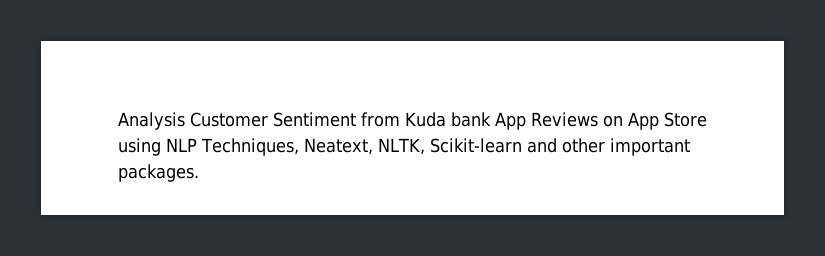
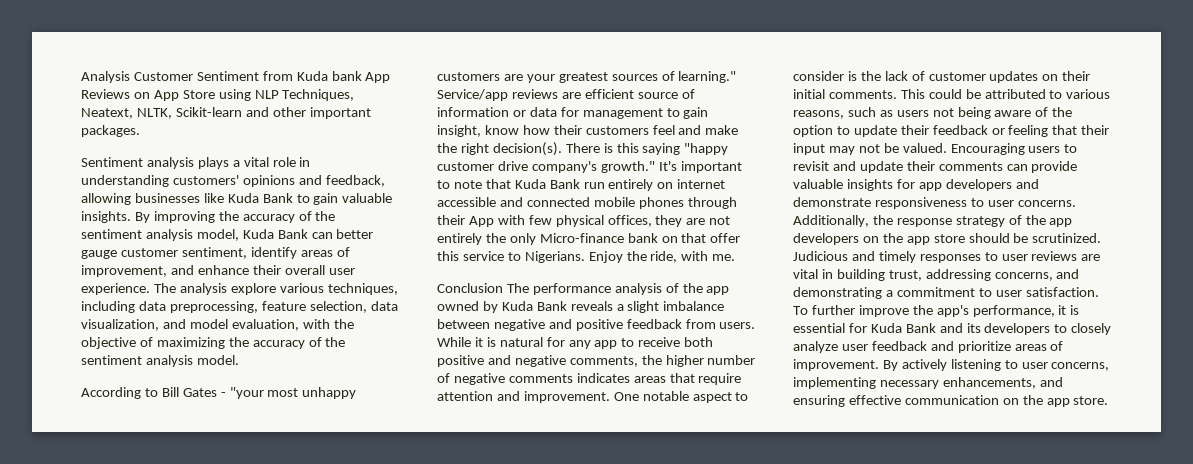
(199, 173) none -> [81,157,311,169] [81,175,385,187] [81,193,393,205] [81,211,336,223] [81,229,374,241] [81,247,350,259] [81,265,355,277] [81,283,398,295] [81,301,398,313] [81,319,354,331] [81,337,346,349] [81,355,239,367] [81,387,357,399] [437,71,737,83] [437,89,695,101] [437,107,709,119] [437,125,739,137] [437,142,729,156] [437,161,742,173] [437,179,726,191] [437,197,737,209] [437,215,731,227] [437,233,741,245] [437,251,736,263] [437,283,730,295] [437,301,725,313] [437,319,756,331] [437,337,714,349] [437,355,756,367] [437,373,742,385] [437,391,749,403] [793,71,1091,83] [793,89,1111,99] [793,107,1073,119] [793,125,1110,137] [793,143,1078,155] [793,161,1078,173] [793,179,1039,191] [793,197,1076,209] [793,215,1073,227] [793,233,1102,245] [793,251,1101,263] [793,269,1080,281] [793,287,1099,299] [793,305,1080,317] [793,323,1112,335] [793,341,1064,353] [793,359,1110,371] [793,377,1063,389] [793,395,1109,407] // Sentiment analysis plays a vital role in understanding customers' opinions and feedback, allowing businesses like Kuda Bank to gain valuable insights. By improving the accuracy of the sentiment analysis model, Kuda Bank can better gauge customer sentiment, identify areas of improvement, and enhance their overall user experience. The analysis explore various techniques, including data preprocessing, feature selection, data visualization, and model evaluation, with the objective of maximizing the accuracy of the sentiment analysis model. // According to Bill Gates - "your most unhappy customers are your greatest sources of learning." Service/app reviews are efficient source of information or data for management to gain insight, know how their customers feel and make the right decision(s). There is this saying "happy customer drive company's growth." It's important to note that Kuda Bank run entirely on internet accessible and connected mobile phones through their App with few physical offices, they are not entirely the only Micro-finance bank on that offer this service to Nigerians. Enjoy the ride, with me. // Conclusion The performance analysis of the app owned by Kuda Bank reveals a slight imbalance between negative and positive feedback from users. While it is natural for any app to receive both positive and negative comments, the higher number of negative comments indicates areas that require attention and improvement. One notable aspect to consider is the lack of customer updates on their initial comments. This could be attributed to various reasons, such as users not being aware of the option to update their feedback or feeling that their input may not be valued. Encouraging users to revisit and update their comments can provide valuable insights for app developers and demonstrate responsiveness to user concerns. Additionally, the response strategy of the app developers on the app store should be scrutinized. Judicious and timely responses to user reviews are vital in building trust, addressing concerns, and demonstrating a commitment to user satisfaction. To further improve the app's performance, it is essential for Kuda Bank and its developers to closely analyze user feedback and prioritize areas of improvement. By actively listening to user concerns, implementing necessary enhancements, and ensuring effective communication on the app store.

